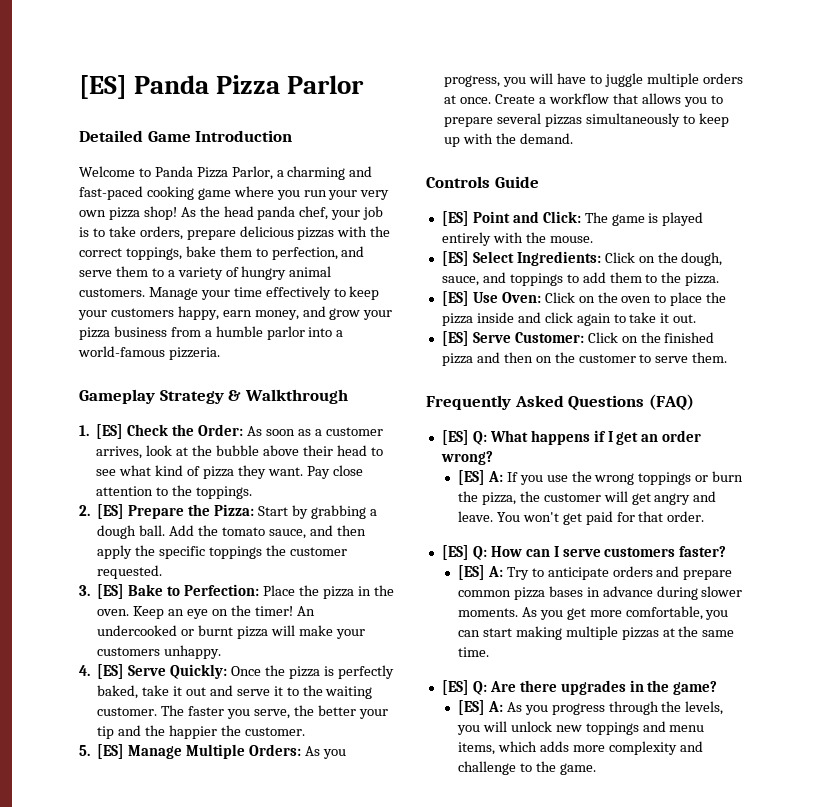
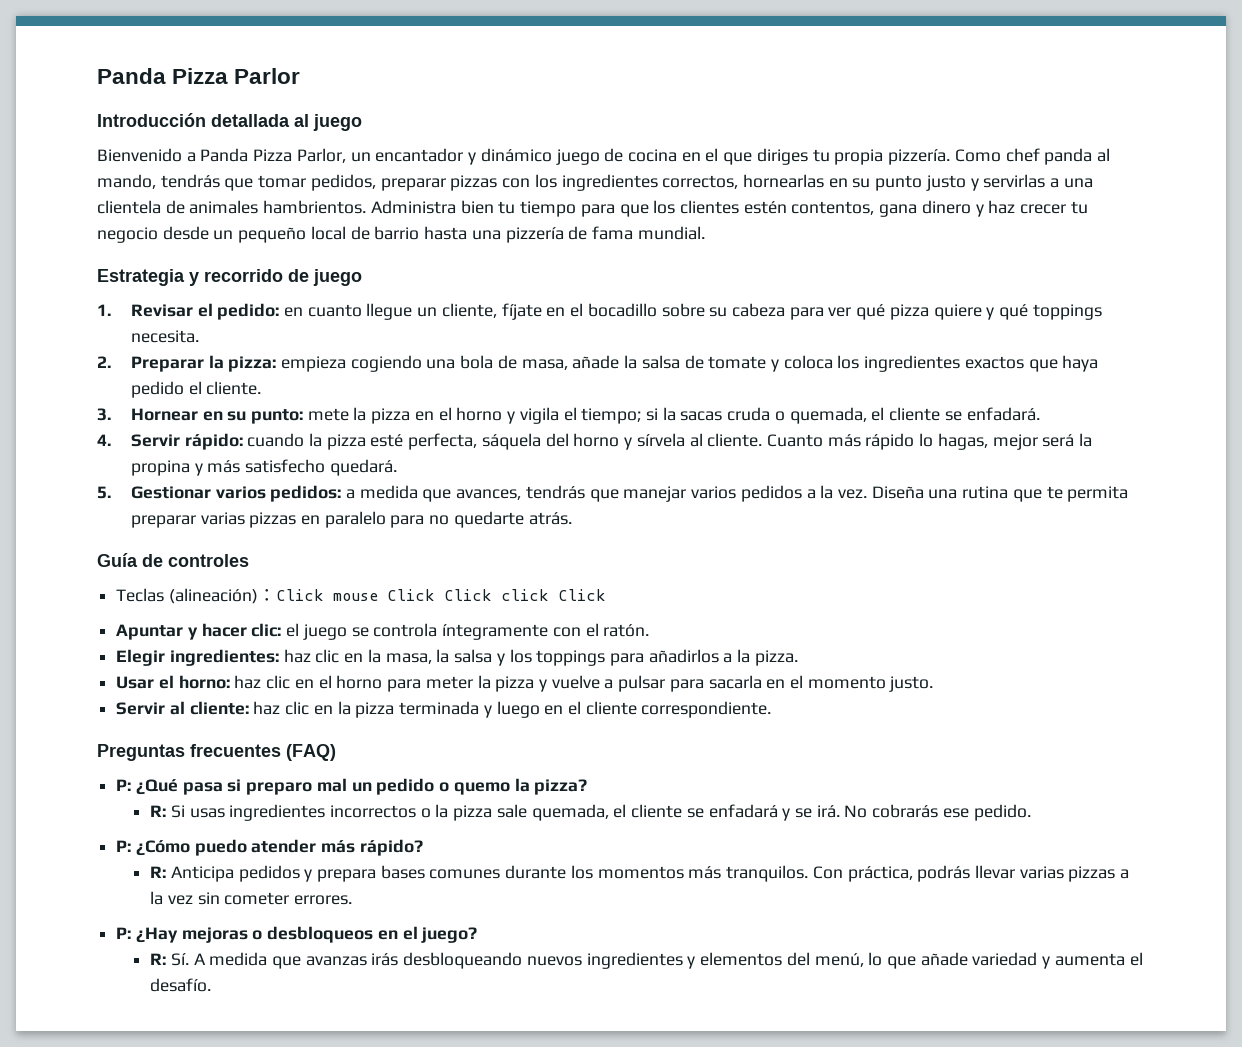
[79,75,127,99] [ES] -> (97, 76) none
[79,130,293,142] [79,166,373,180] [79,186,390,200] [79,206,384,220] [79,226,391,240] [79,246,365,260] [79,266,332,280] [79,286,380,300] [78,306,393,320] [79,326,344,340] [78,346,220,360] [79,389,348,404] [79,424,383,439] [96,445,383,459] [96,465,363,479] [96,485,252,499] [79,504,377,519] [97,525,366,539] [97,545,347,559] [97,565,163,579] [79,584,394,599] [97,605,315,619] [97,625,365,639] [97,645,222,659] [79,664,394,679] [97,685,373,699] [97,705,388,719] [97,725,305,739] [79,744,346,759] [444,73,743,87] [444,93,723,107] [444,113,729,127] [444,133,573,147] [426,176,539,188] [441,211,704,226] [441,232,593,246] [441,251,723,266] [441,272,720,286] [441,291,727,306] [441,312,697,326] [441,331,715,346] [441,352,728,366] [426,394,694,411] [441,430,702,445] [440,451,493,465] [457,470,744,485] [457,491,717,505] [457,511,705,525] [441,545,727,560] [457,565,733,580] [457,586,743,600] [457,606,729,620] [457,626,735,640] [457,647,489,657] [441,680,718,695] [457,700,724,715] [456,721,705,735] [457,741,703,755] [457,761,596,775] Detailed Game Introduction // Welcome to Panda Pizza Parlor, a charming and fast-paced cooking game where you run your very own pizza shop! As the head panda chef, your job is to take orders, prepare delicious pizzas with the correct toppings, bake them to perfection, and serve them to a variety of hungry animal customers. Manage your time effectively to keep your customers happy, earn money, and grow your pizza business from a humble parlor into a world-famous pizzeria. // Gameplay Strategy & Walkthrough // 1. [ES] Check the Order: As soon as a customer arrives, look at the bubble above their head to see what kind of pizza they want. Pay close attention to the toppings. // 2. [ES] Prepare the Pizza: Start by grabbing a dough ball. Add the tomato sauce, and then apply the specific toppings the customer requested. // 3. [ES] Bake to Perfection: Place the pizza in the oven. Keep an eye on the timer! An undercooked or burnt pizza will make your customers unhappy. // 4. [ES] Serve Quickly: Once the pizza is perfectly baked, take it out and serve it to the waiting customer. The faster you serve, the better your tip and the happier the customer. // 5. [ES] Manage Multiple Orders: As you progress, you will have to juggle multiple orders at once. Create a workflow that allows you to prepare several pizzas simultaneously to keep up with the demand. // Controls Guide // [ES] Point and Click: The game is played entirely with the mouse. // [ES] Select Ingredients: Click on the dough, sauce, and toppings to add them to the pizza. // [ES] Use Oven: Click on the oven to place the pizza inside and click again to take it out. // [ES] Serve Customer: Click on the finished pizza and then on the customer to serve them. // Frequently Asked Questions (FAQ) // [ES] Q: What happens if I get an order wrong? // [ES] A: If you use the wrong toppings or burn the pizza, the customer will get angry and leave. You won't get paid for that order. // [ES] Q: How can I serve customers faster? // [ES] A: Try to anticipate orders and prepare common pizza bases in advance during slower moments. As you get more comfortable, you can start making multiple pizzas at the same time. // [ES] Q: Are there upgrades in the game? // [ES] A: As you progress through the levels, you will unlock new toppings and menu items, which adds more complexity and challenge to the game. -> [97,113,362,131] [97,148,1110,165] [97,174,1093,191] [97,200,1088,217] [97,226,705,243] [97,269,362,286] [97,303,1102,320] [130,330,199,343] [97,355,1099,372] [130,381,262,398] [97,407,1040,424] [97,433,1093,450] [130,459,397,476] [97,485,1129,502] [130,511,572,528] [97,553,249,567] [116,588,606,604] [116,623,650,640] [116,649,798,666] [116,675,934,692] [116,701,772,718] [97,744,336,761] [116,778,588,795] [150,804,1031,821] [116,839,423,856] [150,865,1130,882] [150,891,352,905] [116,926,478,943] [150,952,1143,969] [150,978,212,992] Introducción detallada al juego // Bienvenido a Panda Pizza Parlor, un encantador y dinámico juego de cocina en el que diriges tu propia pizzería. Como chef panda al mando, tendrás que tomar pedidos, preparar pizzas con los ingredientes correctos, hornearlas en su punto justo y servirlas a una clientela de animales hambrientos. Administra bien tu tiempo para que los clientes estén contentos, gana dinero y haz crecer tu negocio desde un pequeño local de barrio hasta una pizzería de fama mundial. // Estrategia y recorrido de juego // 1. Revisar el pedido: en cuanto llegue un cliente, fíjate en el bocadillo sobre su cabeza para ver qué pizza quiere y qué toppings necesita. // 2. Preparar la pizza: empieza cogiendo una bola de masa, añade la salsa de tomate y coloca los ingredientes exactos que haya pedido el cliente. // 3. Hornear en su punto: mete la pizza en el horno y vigila el tiempo; si la sacas cruda o quemada, el cliente se enfadará. // 4. Servir rápido: cuando la pizza esté perfecta, sáquela del horno y sírvela al cliente. Cuanto más rápido lo hagas, mejor será la propina y más satisfecho quedará. // 5. Gestionar varios pedidos: a medida que avances, tendrás que manejar varios pedidos a la vez. Diseña una rutina que te permita preparar varias pizzas en paralelo para no quedarte atrás. // Guía de controles // Teclas (alineación)：Click mouse Click Click click Click // Apuntar y hacer clic: el juego se controla íntegramente con el ratón. // Elegir ingredientes: haz clic en la masa, la salsa y los toppings para añadirlos a la pizza. // Usar el horno: haz clic en el horno para meter la pizza y vuelve a pulsar para sacarla en el momento justo. // Servir al cliente: haz clic en la pizza terminada y luego en el cliente correspondiente. // Preguntas frecuentes (FAQ) // P: ¿Qué pasa si preparo mal un pedido o quemo la pizza? // R: Si usas ingredientes incorrectos o la pizza sale quemada, el cliente se enfadará y se irá. No cobrarás ese pedido. // P: ¿Cómo puedo atender más rápido? // R: Anticipa pedidos y prepara bases comunes durante los momentos más tranquilos. Con práctica, podrás llevar varias pizzas a la vez sin cometer errores. // P: ¿Hay mejoras o desbloqueos en el juego? // R: Sí. A medida que avanzas irás desbloqueando nuevos ingredientes y elementos del menú, lo que añade variedad y aumenta el desafío.

